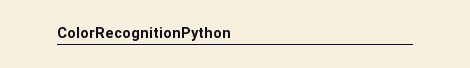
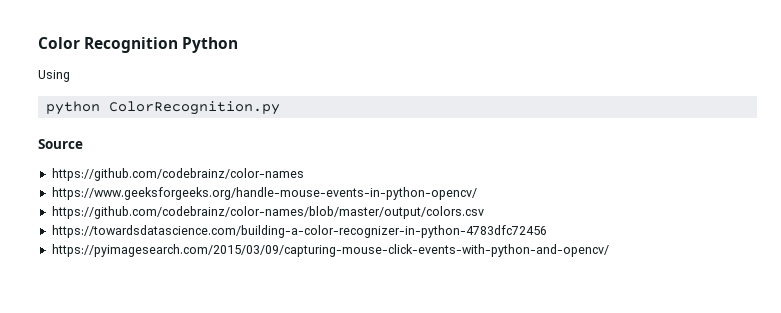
[57,27,231,41] ColorRecognitionPython -> [38,37,239,53] [38,70,70,82] [45,101,280,115] [38,139,83,149] [51,168,304,181] [51,187,477,200] [51,206,484,219] [51,225,547,238] [51,244,609,257] Color Recognition Python // Using // python ColorRecognition.py // Source // https://github.com/codebrainz/color-names // https://www.geeksforgeeks.org/handle-mouse-events-in-python-opencv/ // https://github.com/codebrainz/color-names/blob/master/output/colors.csv // https://towardsdatascience.com/building-a-color-recognizer-in-python-4783dfc72456 // https://pyimagesearch.com/2015/03/09/capturing-mouse-click-events-with-python-and-opencv/

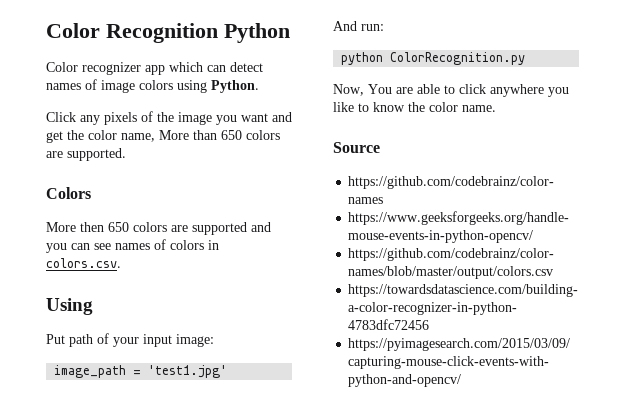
[38,70,70,82] [45,101,280,115] Using // python ColorRecognition.py -> [46,62,263,75] [46,79,259,93] [46,111,292,125] [46,130,280,143] [46,148,126,161] [46,187,91,199] [46,222,271,235] [46,239,219,253] [46,258,121,268] [46,298,93,315] [46,333,214,347] [54,365,228,378] [333,21,384,31] [341,52,526,65] [333,84,569,97] [333,102,496,112] Color recognizer app which can detect names of image colors using Python. // Click any pixels of the image you want and get the color name, More than 650 colors are supported. // Colors // More then 650 colors are supported and you can see names of colors in colors.csv. // Using // Put path of your input image: // image_path = 'test1.jpg' // And run: // python ColorRecognition.py // Now, You are able to click anywhere you like to know the color name.

